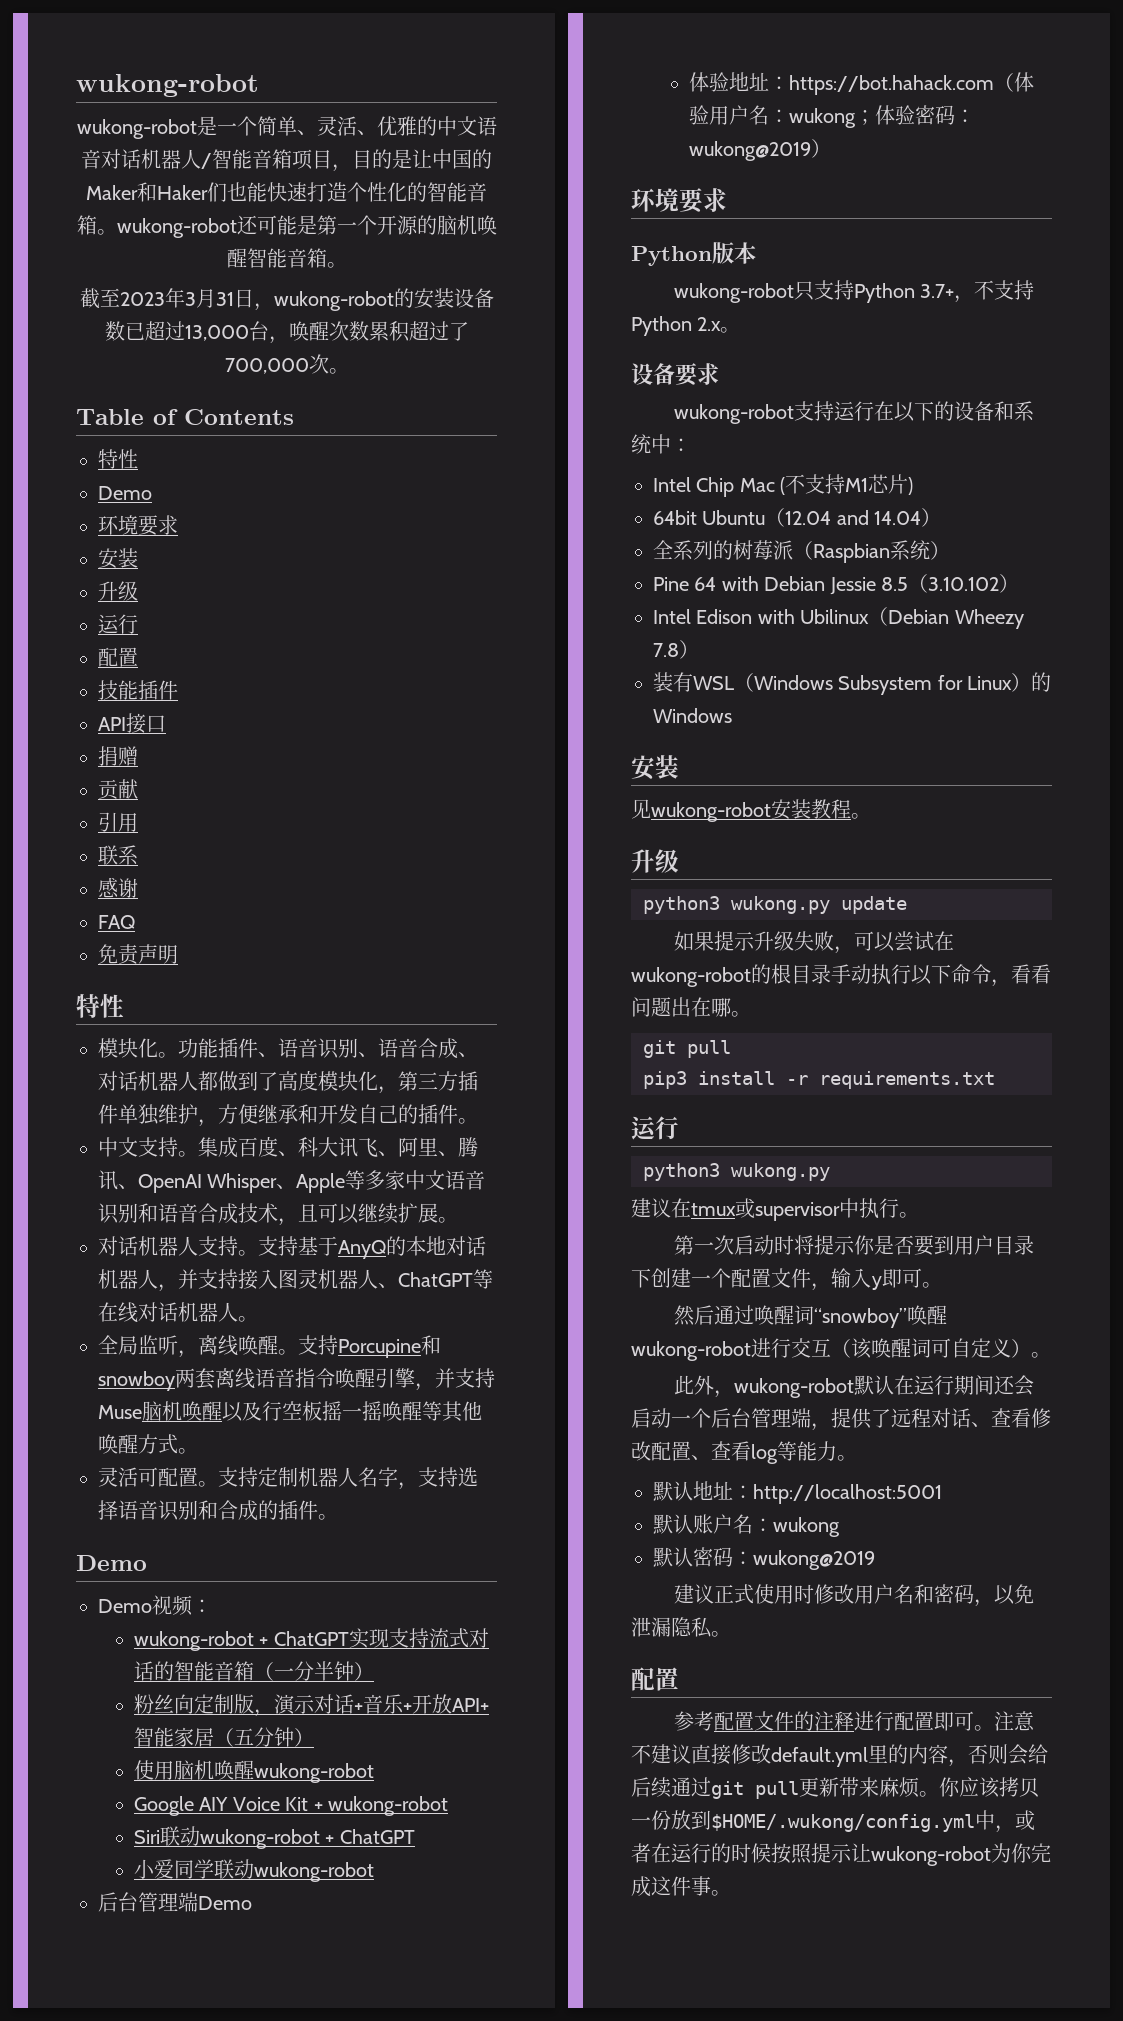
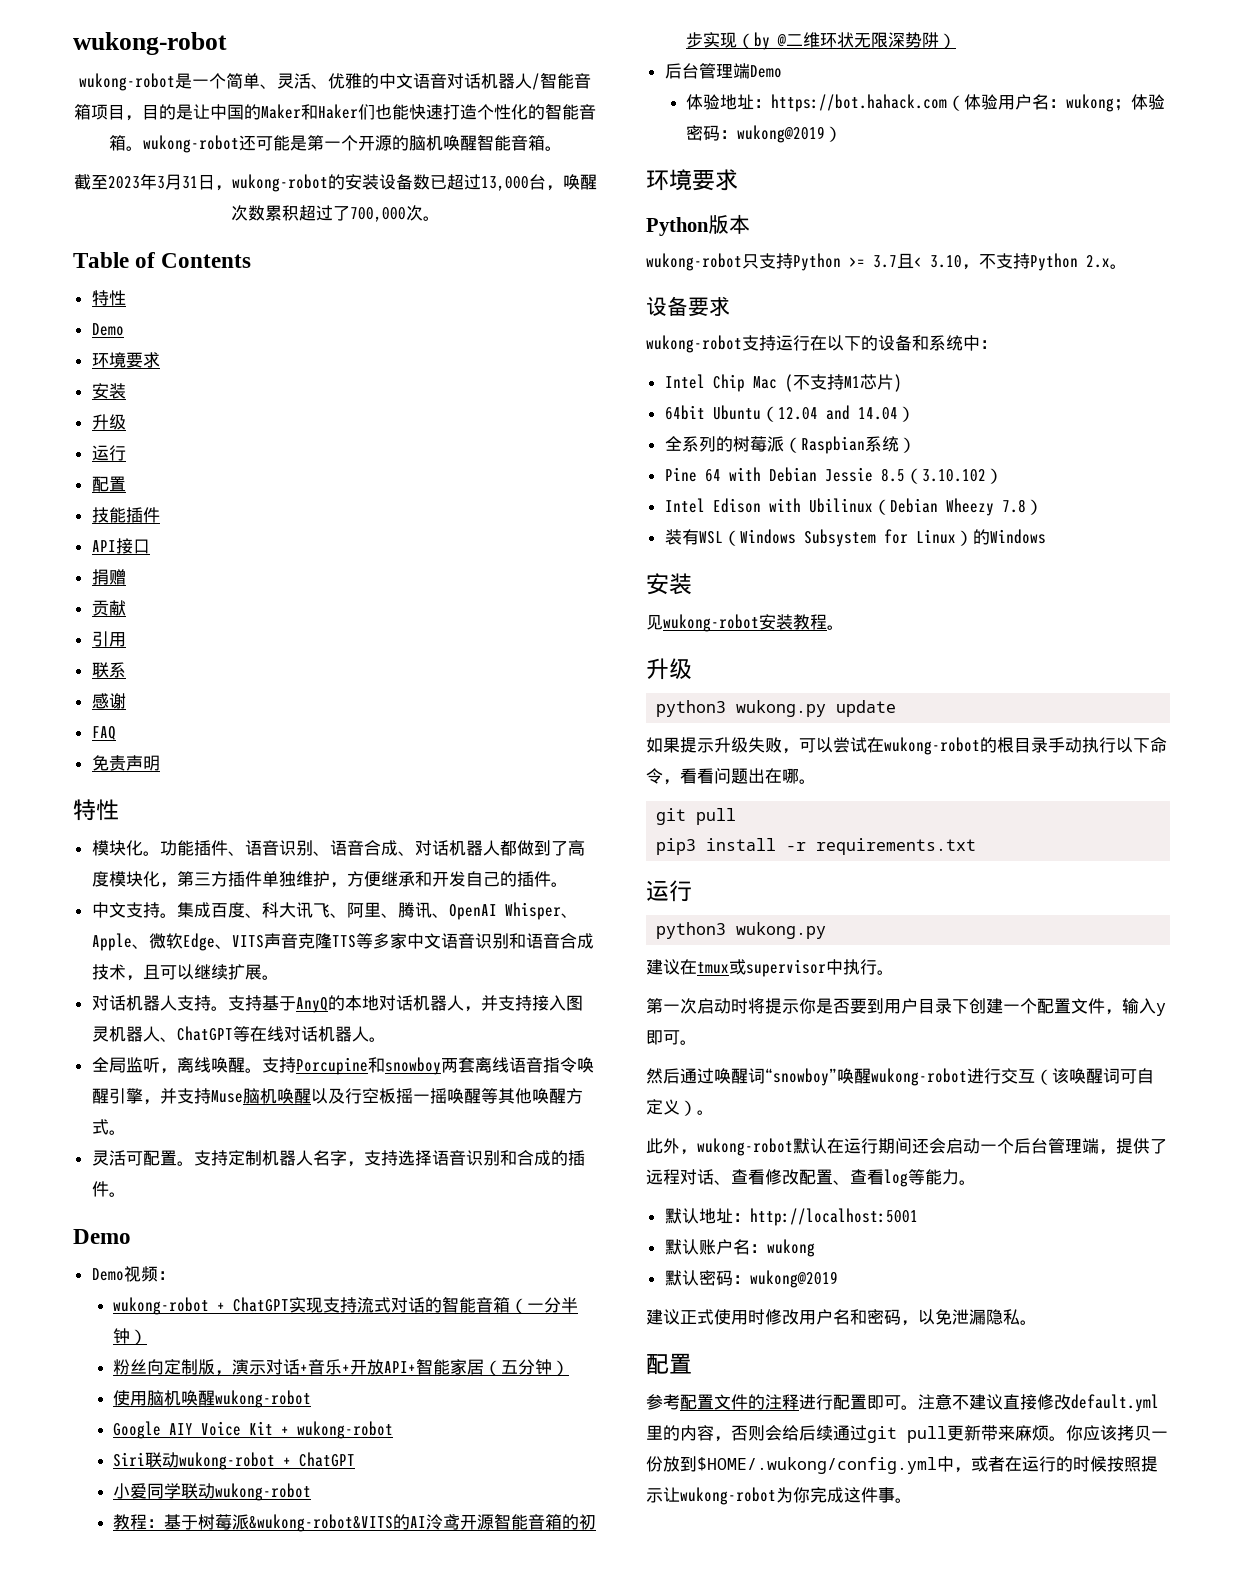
(346, 1183) none -> [131,933,356,951] 、微软Edge、VITS声音克隆TTS
(374, 1872) none -> [112,1513,596,1532] [685,32,956,50] // 教程：基于树莓派&wukong-robot&VITS的AI泠鸢开源智能音箱的初步实现（by @二维环状无限深势阱）
[920,284,955,298] 3.7+ -> [849,253,962,269] >= 3.7且< 3.10

